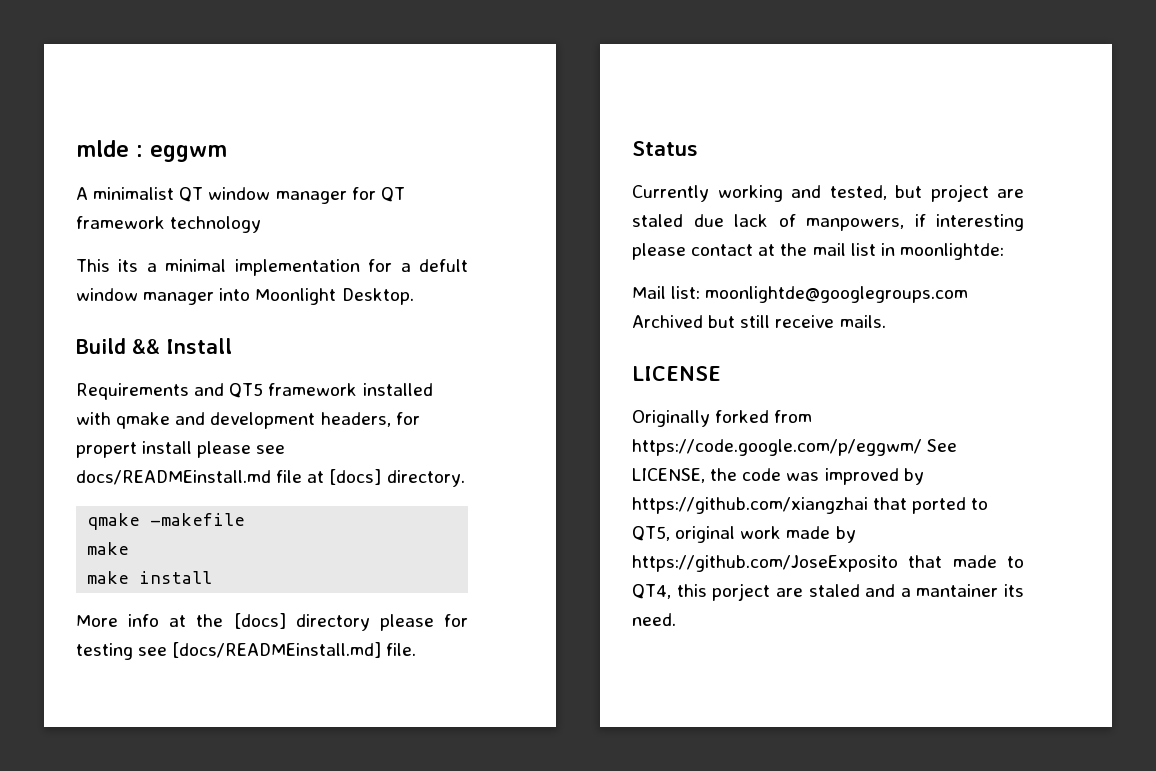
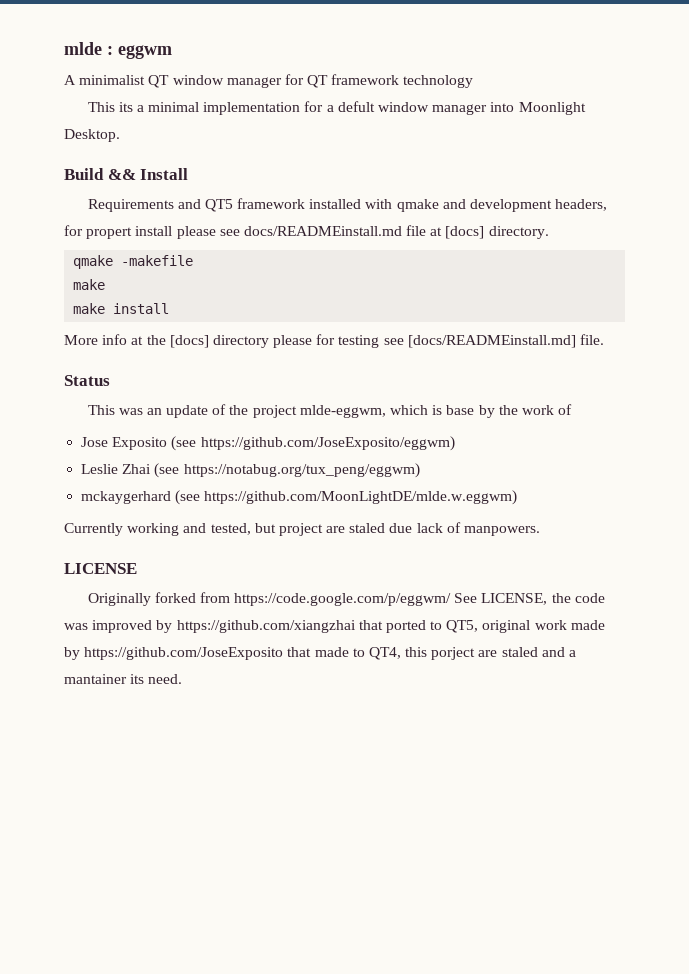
(698, 148) none -> [87,404,573,418] [81,436,455,451] [81,463,420,478] [81,490,518,505] // This was an update of the project mlde-eggwm, which is base by the work of // Jose Exposito (see https://github.com/JoseExposito/eggwm) // Leslie Zhai (see https://notabug.org/tux_peng/eggwm) // mckaygerhard (see https://github.com/MoonLightDE/mlde.w.eggwm)
[806,214,1024,231] [632,243,1004,260] [632,286,969,303] [632,315,886,328] manpowers, if interesting please contact at the mail list in moonlightde: // Mail list: moonlightde@googlegroups.com Archived but still receive mails. -> [464,526,541,536] manpowers.

